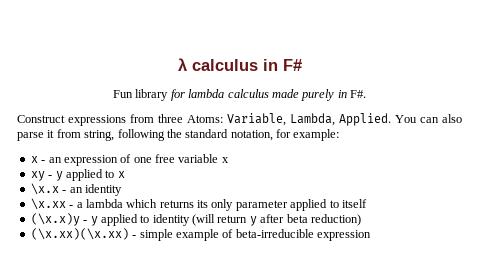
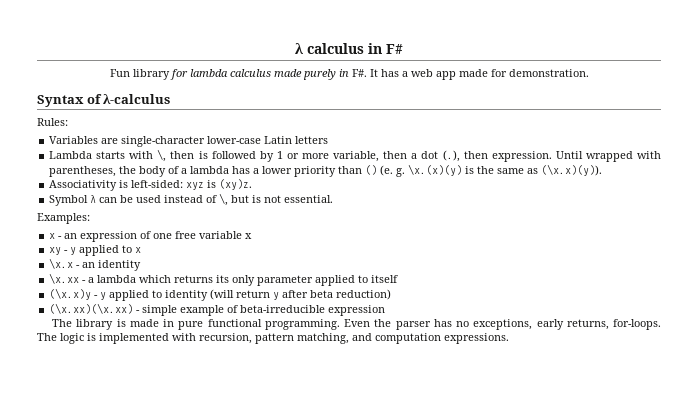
[17,113,462,126] [17,129,340,141] // Construct expressions from three Atoms: Variable, Lambda, Applied. You can also parse it from string, following the standard notation, for example: -> [369,69,589,80] [37,94,171,107] [37,118,68,126] [49,136,329,147] [49,149,662,162] [49,164,603,177] [49,179,253,191] [49,193,334,206] [37,213,90,224] It has a web app made for demonstration. // Syntax of λ-calculus // Rules: // Variables are single-character lower-case Latin letters // Lambda starts with \, then is followed by 1 or more variable, then a dot (.), then expression. Until wrapped with parentheses, the body of a lambda has a lower priority than () (e. g. \x.(x)(y) is the same as (\x.x)(y)). // Associativity is left-sided: xyz is (xy)z. // Symbol λ can be used instead of \, but is not essential. // Examples:
(371, 235) none -> [52,319,662,330] [37,333,509,344] // The library is made in pure functional programming. Even the parser has no exceptions, early returns, for-loops. The logic is implemented with recursion, pattern matching, and computation expressions.

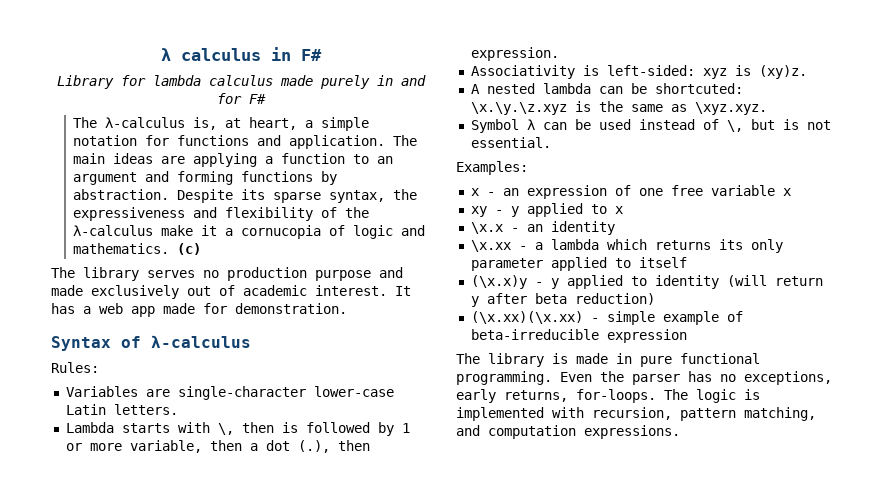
[109,69,170,80] Fun library -> [56,75,114,89] Library
[351,69,367,77] F#. -> [400,75,426,86] [216,93,266,104] [73,117,370,131] [73,135,418,149] [73,153,394,167] [73,171,338,185] [73,189,418,203] [73,207,370,221] [73,225,426,239] [73,243,202,255] [51,267,403,281] [51,285,387,299] and for F# // The λ-calculus is, at heart, a simple notation for functions and application. The main ideas are applying a function to an argument and forming functions by abstraction. Despite its sparse syntax, the expressiveness and flexibility of the λ-calculus make it a cornucopia of logic and mathematics. (c) // The library serves no production purpose and made exclusively out of academic interest.
[295,136,329,144] letters -> [113,404,178,415] letters.
[555,151,662,162] [49,164,603,177] Until wrapped with parentheses, the body of a lambda has a lower priority than () (e. g. \x.(x)(y) is the same as (\x.x)(y)). -> (559, 54) none
(253, 184) none -> [470,83,743,94] [470,101,767,115] // A nested lambda can be shortcuted: \x.\y.\z.xyz is the same as \xyz.xyz.

